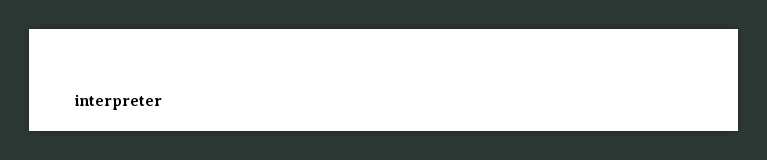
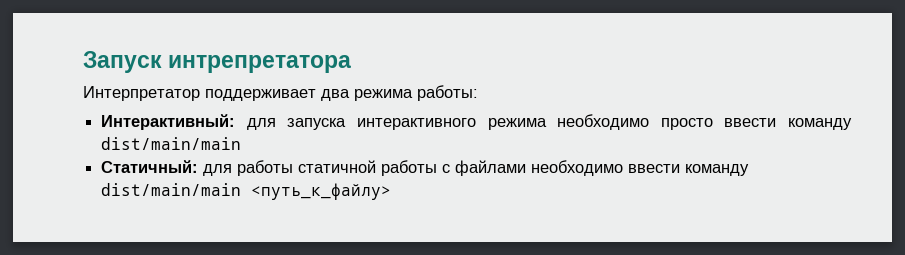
[74,94,162,110] interpreter -> [83,51,352,73] [83,85,478,101] [101,114,853,130] [101,137,242,150] [101,160,750,176] [101,183,392,200] Запуск интрепретатора // Интерпретатор поддерживает два режима работы: // Интерактивный: для запуска интерактивного режима необходимо просто ввести команду dist/main/main // Статичный: для работы статичной работы с файлами необходимо ввести команду dist/main/main <путь_к_файлу>

